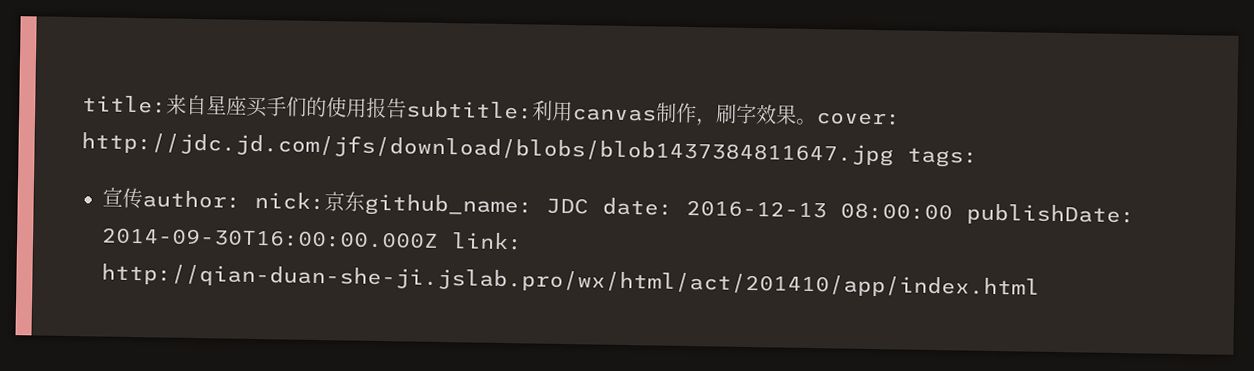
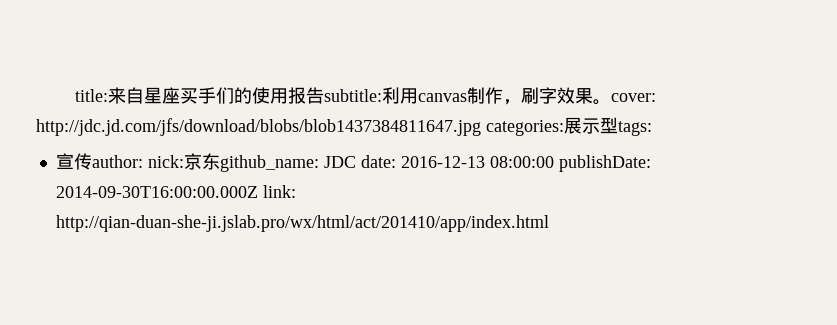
(894, 149) none -> [486,117,618,136] categories:展示型

